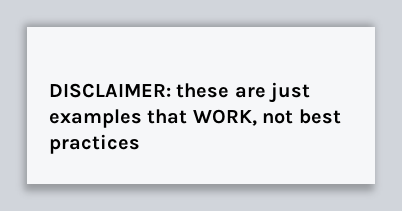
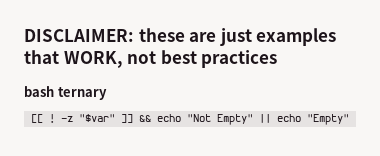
(140, 144) none -> [24,86,107,100] [30,114,349,125] // bash ternary // [[ ! -z "$var" ]] && echo "Not Empty" || echo "Empty"

